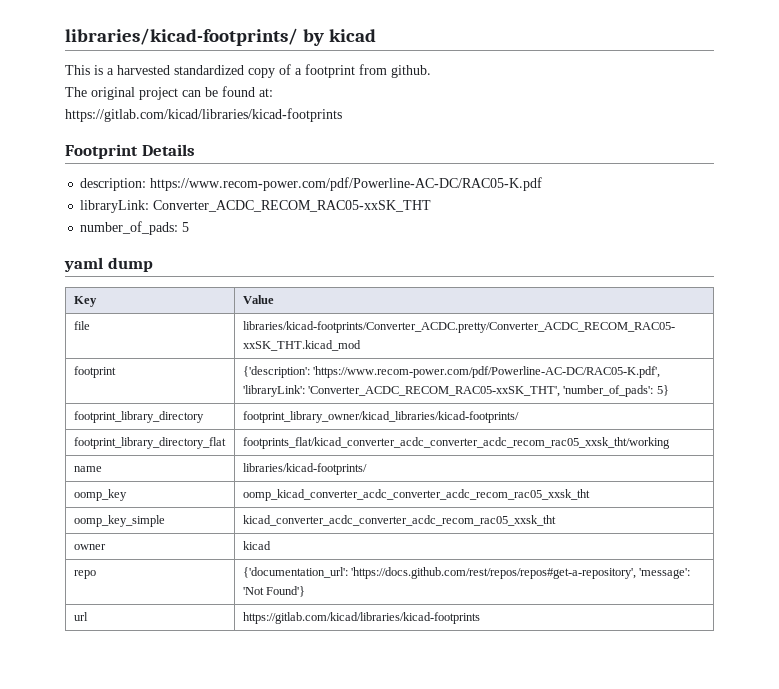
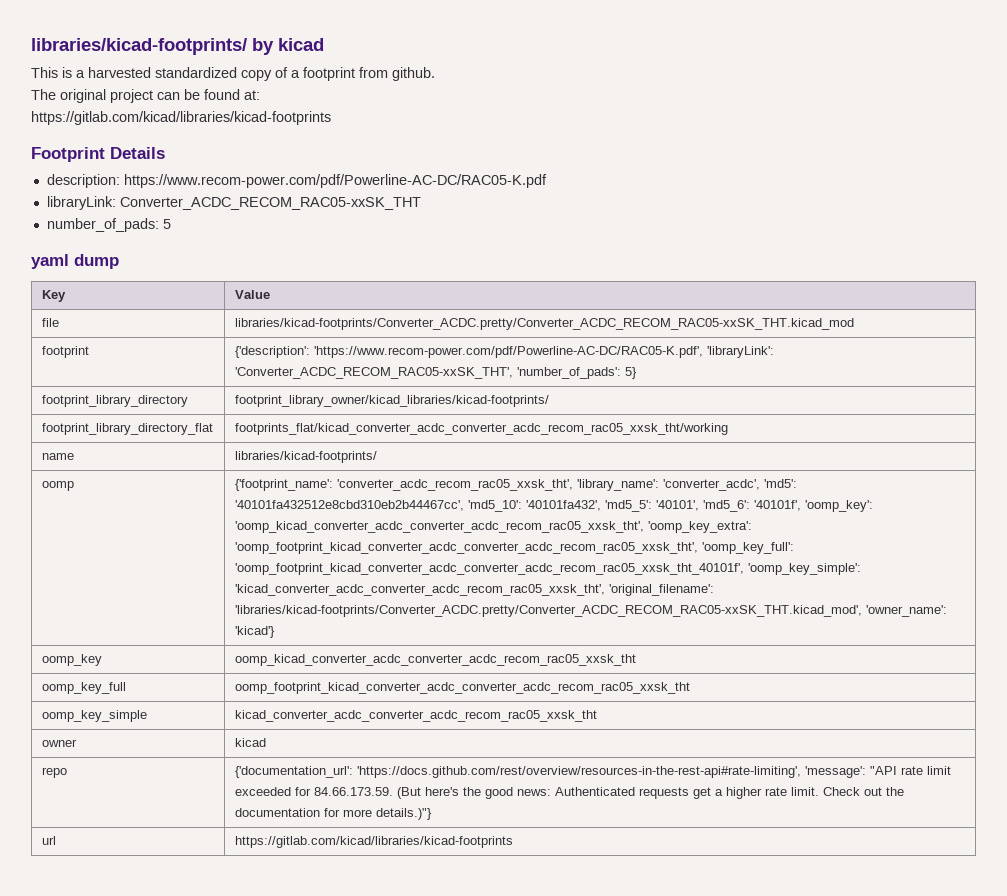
(367, 469) none -> [41,481,74,491] [234,479,797,491] [234,500,873,512] [234,521,752,533] [234,542,794,554] [234,563,861,575] [234,584,714,596] [234,605,947,617] [234,626,275,638] // oomp | {'footprint_name': 'converter_acdc_recom_rac05_xxsk_tht', 'library_name': 'converter_acdc', 'md5': '40101fa432512e8cbd310eb2b44467cc', 'md5_10': '40101fa432', 'md5_5': '40101', 'md5_6': '40101f', 'oomp_key': 'oomp_kicad_converter_acdc_converter_acdc_recom_rac05_xxsk_tht', 'oomp_key_extra': 'oomp_footprint_kicad_converter_acdc_converter_acdc_recom_rac05_xxsk_tht', 'oomp_key_full': 'oomp_footprint_kicad_converter_acdc_converter_acdc_recom_rac05_xxsk_tht_40101f', 'oomp_key_simple': 'kicad_converter_acdc_converter_acdc_recom_rac05_xxsk_tht', 'original_filename': 'libraries/kicad-footprints/Converter_ACDC.pretty/Converter_ACDC_RECOM_RAC05-xxSK_THT.kicad_mod', 'owner_name': 'kicad'}
(590, 495) none -> [41,682,126,694] [234,682,690,694] // oomp_key_full | oomp_footprint_kicad_converter_acdc_converter_acdc_recom_rac05_xxsk_tht
[351,567,691,579] [242,586,306,597] 'https://docs.github.com/rest/repos/repos#get-a-repository', 'message': 'Not Found'} -> [356,766,951,778] [234,787,904,799] [234,808,432,820] 'https://docs.github.com/rest/overview/resources-in-the-rest-api#rate-limiting', 'message': "API rate limit exceeded for 84.66.173.59. (But here's the good news: Authenticated requests get a higher rate limit. Check out the documentation for more details.)"}

